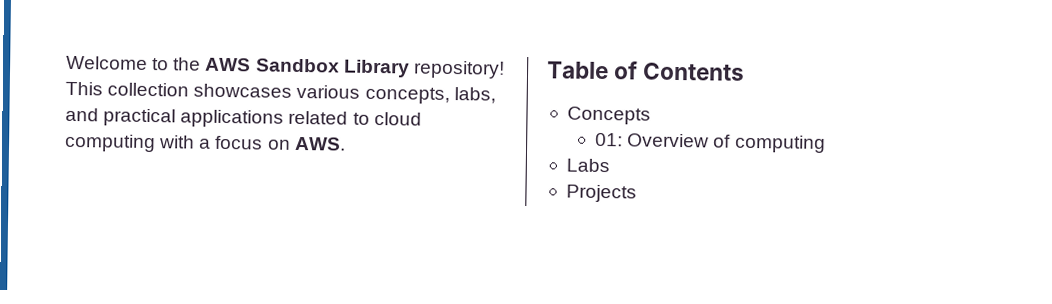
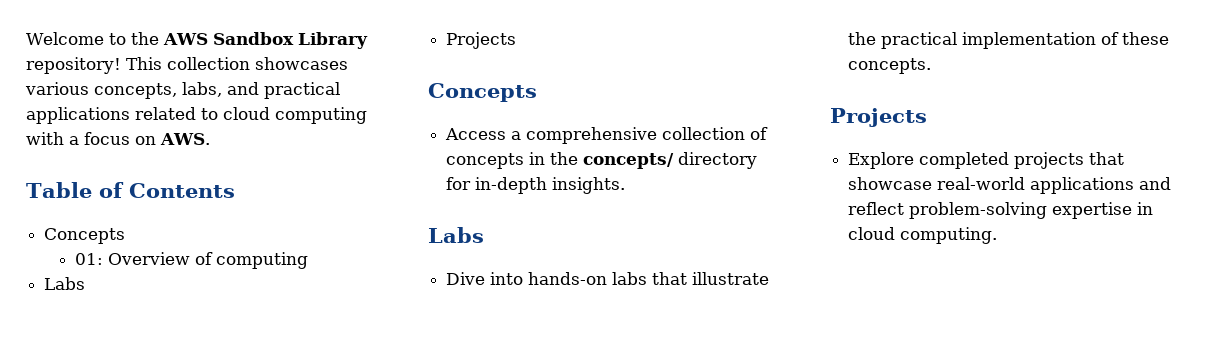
(637, 193) none -> [428,83,537,102] [445,127,769,144] [446,152,758,169] [446,177,626,194] [428,227,484,243] [446,272,770,285] [848,32,1170,49] [848,58,932,74] [830,108,927,127] [848,152,1125,169] [848,177,1172,194] [848,202,1154,219] [848,227,998,244] // Concepts // Access a comprehensive collection of concepts in the concepts/ directory for in-depth insights. // Labs // Dive into hands-on labs that illustrate the practical implementation of these concepts. // Projects // Explore completed projects that showcase real-world applications and reflect problem-solving expertise in cloud computing.

